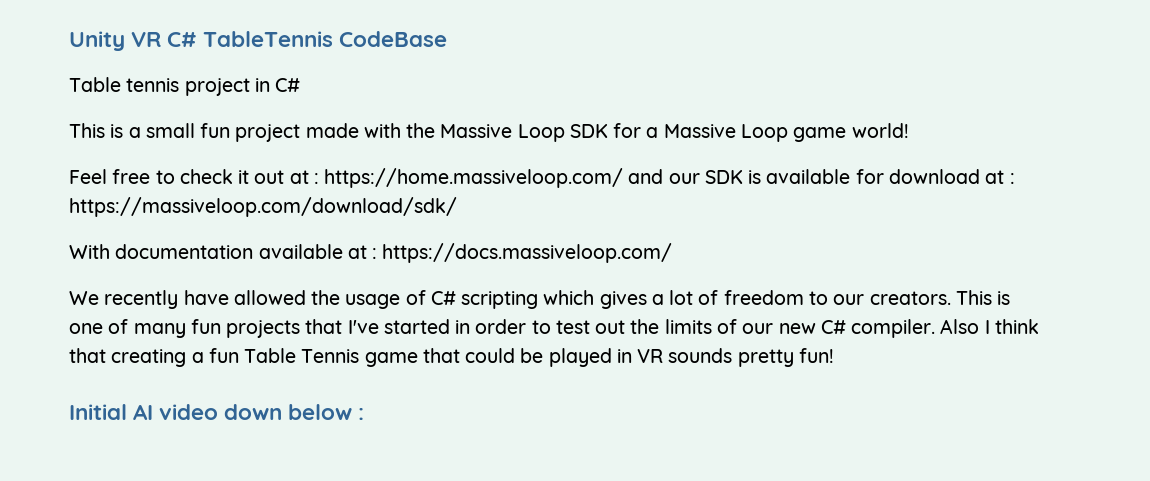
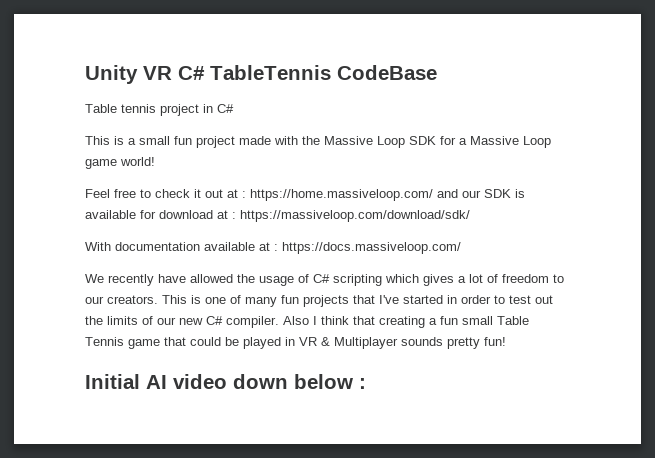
(239, 355) none -> [462,316,493,325] small
(664, 356) none -> [321,337,398,349] & Multiplayer

